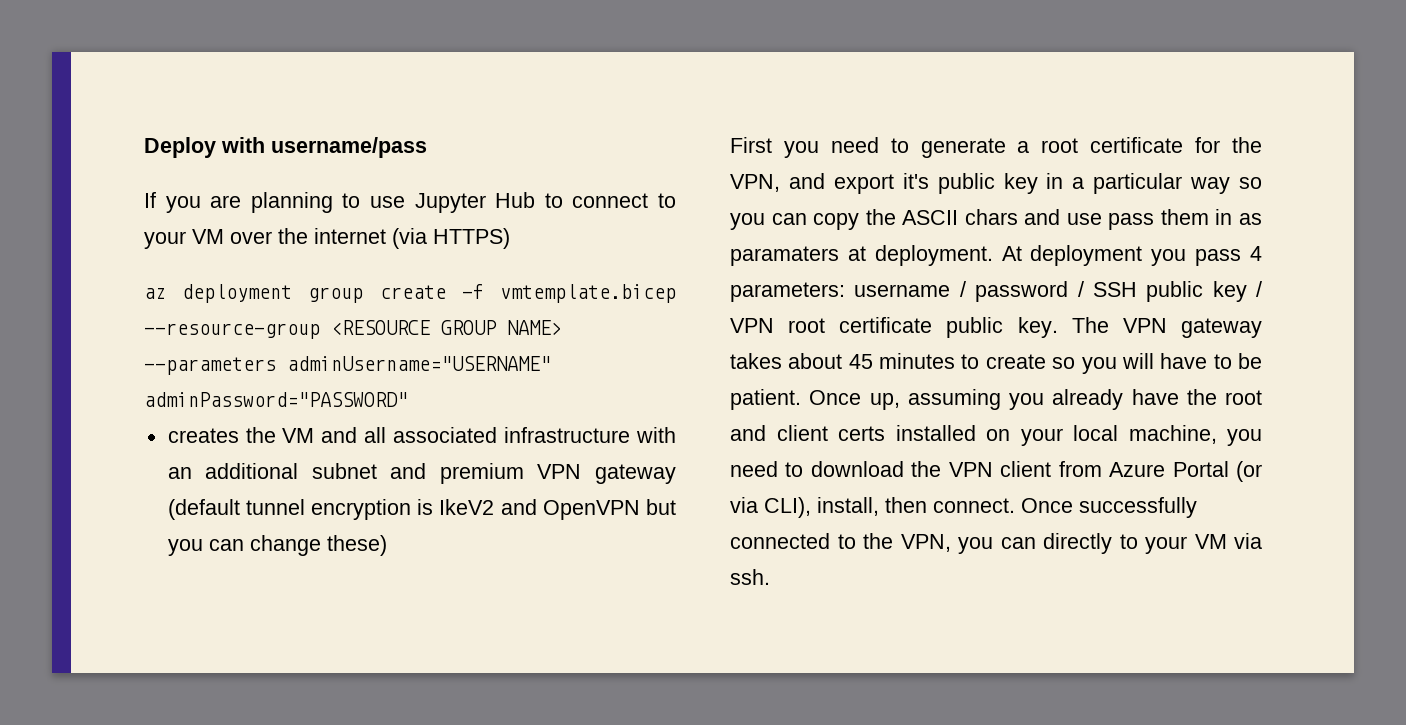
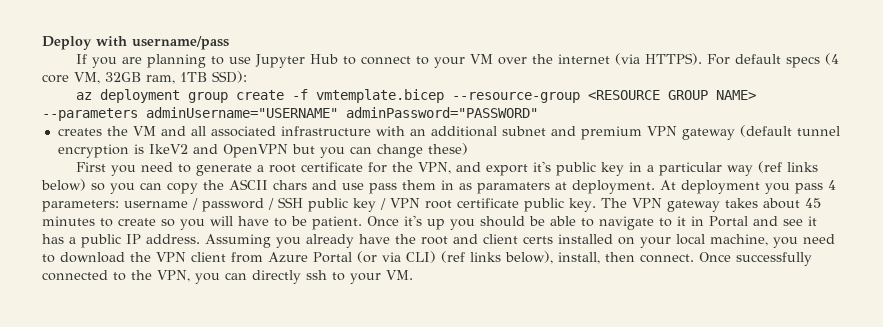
[433,228,510,249] HTTPS) -> [644,53,839,68] [42,71,247,84] HTTPS). For default specs (4 core VM, 32GB ram, 1TB SSD):
(1231, 185) none -> [757,161,818,173] [41,179,86,191] (ref links below)
[869,389,1001,410] up, assuming -> [404,215,817,230] [42,234,271,248] it's up you should be able to navigate to it in Portal and see it has a public IP address. Assuming
[764,497,811,518] CLI), -> [406,251,553,264] CLI) (ref links below),
[1119,533,1262,554] [730,569,770,585] to your VM via ssh. -> [306,270,413,284] ssh to your VM.

